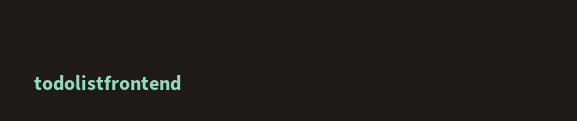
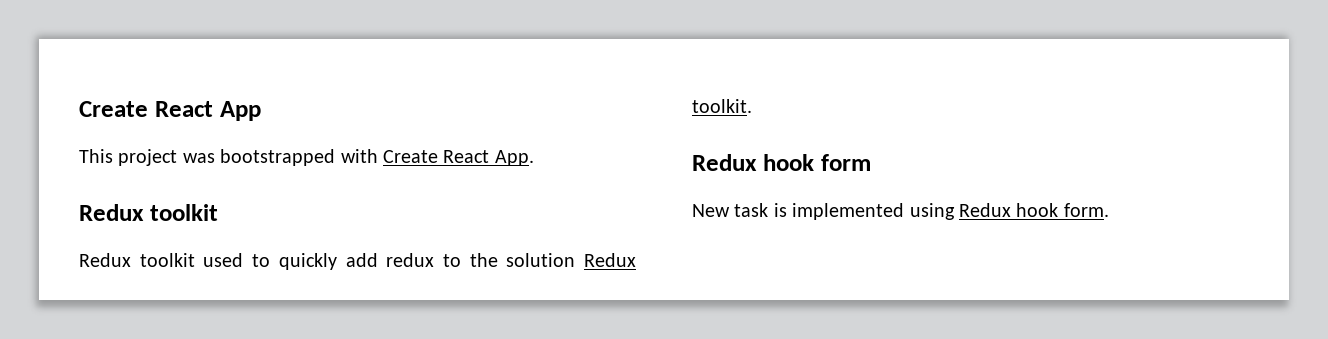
[34,75,181,91] todolistfrontend -> [79,101,261,121] [79,149,534,166] [79,204,218,221] [79,253,636,270] [692,99,752,113] [692,154,871,171] [692,203,1109,220] Create React App // This project was bootstrapped with Create React App. // Redux toolkit // Redux toolkit used to quickly add redux to the solution Redux toolkit. // Redux hook form // New task is implemented using Redux hook form.

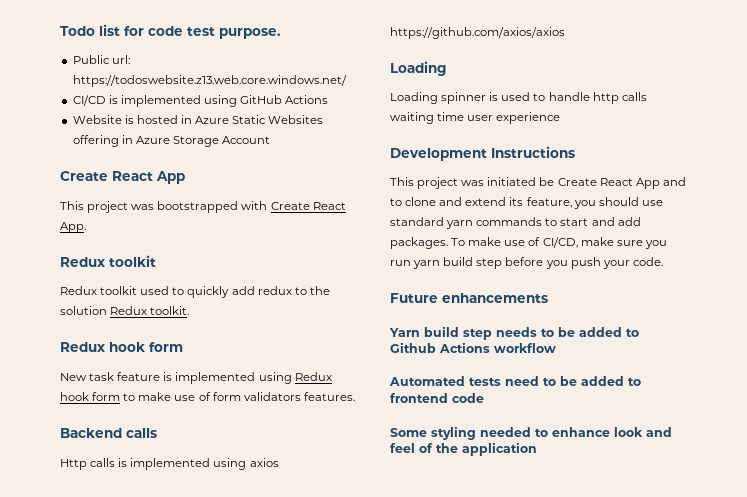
(79, 109) none -> [60,24,281,39] [72,55,130,64] [72,75,347,87] [72,95,329,107] [72,115,324,124] [72,135,271,147] Todo list for code test purpose. // Public url: https://todoswebsite.z13.web.core.windows.net/ // CI/CD is implemented using GitHub Actions // Website is hosted in Azure Static Websites offering in Azure Storage Account //
(769, 210) none -> [117,372,161,381] feature
[1063,203,1109,217] form. -> [92,392,355,401] [60,428,157,438] [60,458,279,470] [390,27,565,39] [390,61,446,76] [390,92,647,104] [390,112,561,124] [390,146,575,161] [390,177,686,189] [390,197,663,209] [390,217,641,229] [390,237,667,249] [390,257,663,269] [390,293,548,303] [389,326,639,340] [390,342,556,353] [389,376,641,386] [390,393,484,403] [390,426,672,440] [390,442,537,456] form to make use of form validators features. // Backend calls // Http calls is implemented using axios https://github.com/axios/axios // Loading // Loading spinner is used to handle http calls waiting time user experience // Development Instructions // This project was initiated be Create React App and to clone and extend its feature, you should use standard yarn commands to start and add packages. To make use of CI/CD, make sure you run yarn build step before you push your code. // Future enhancements // Yarn build step needs to be added to Github Actions workflow // Automated tests need to be added to frontend code // Some styling needed to enhance look and feel of the application

